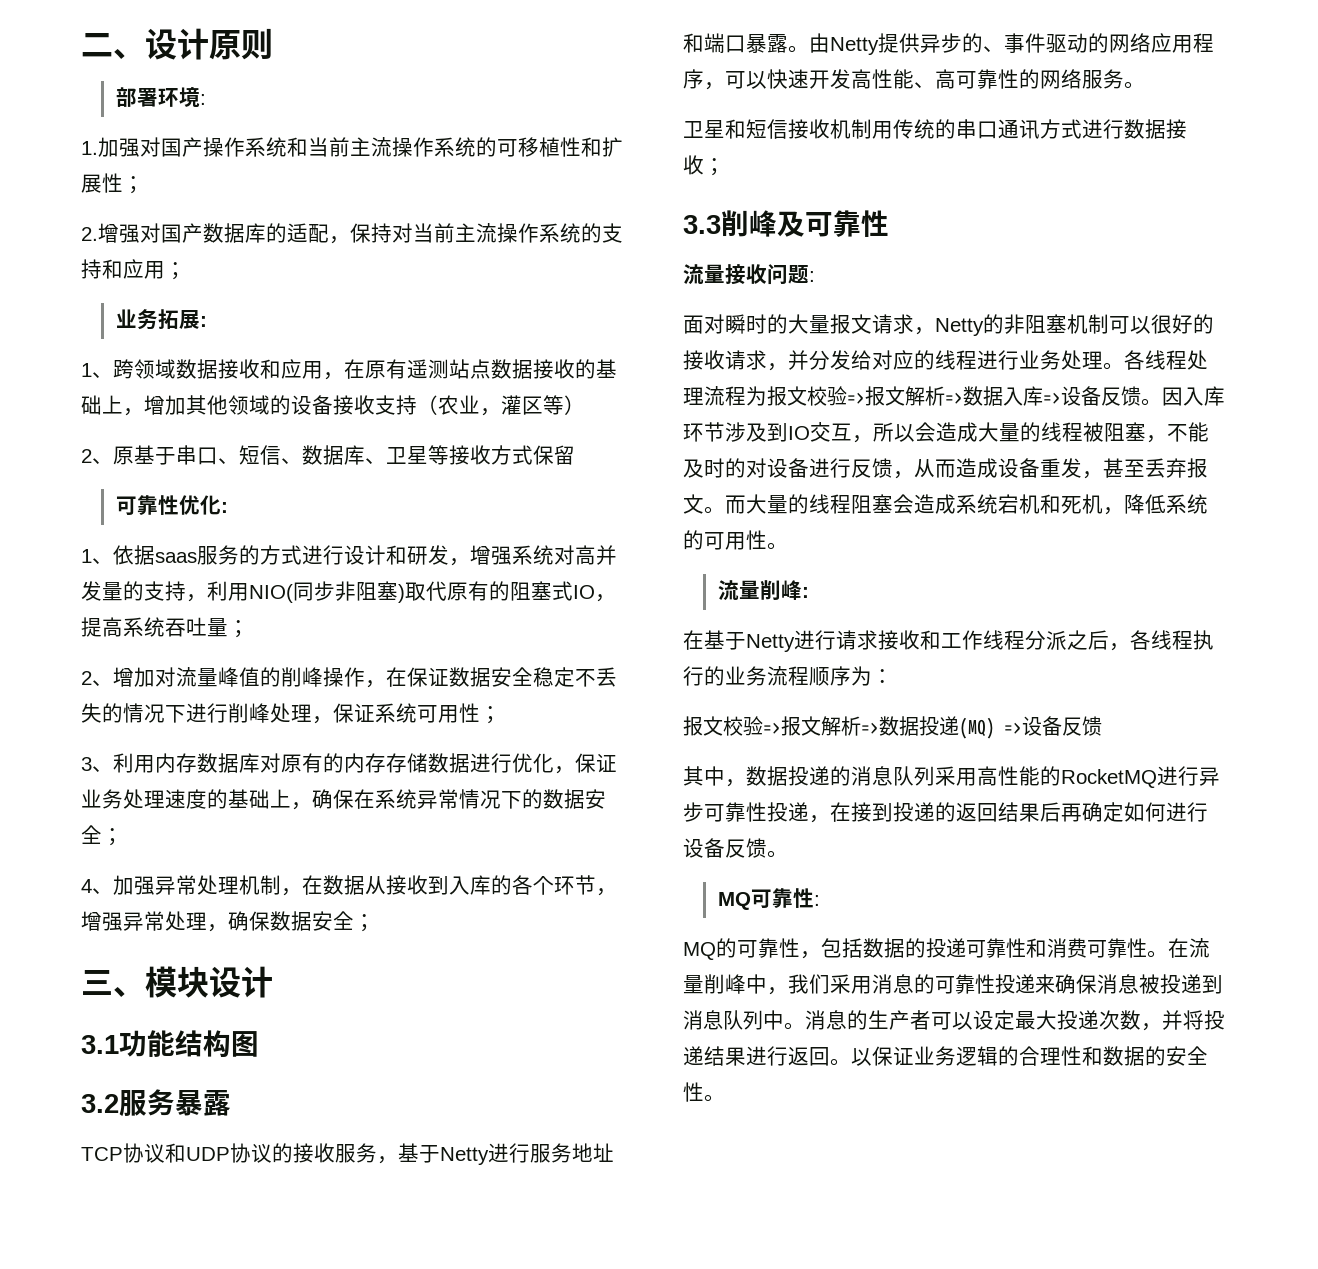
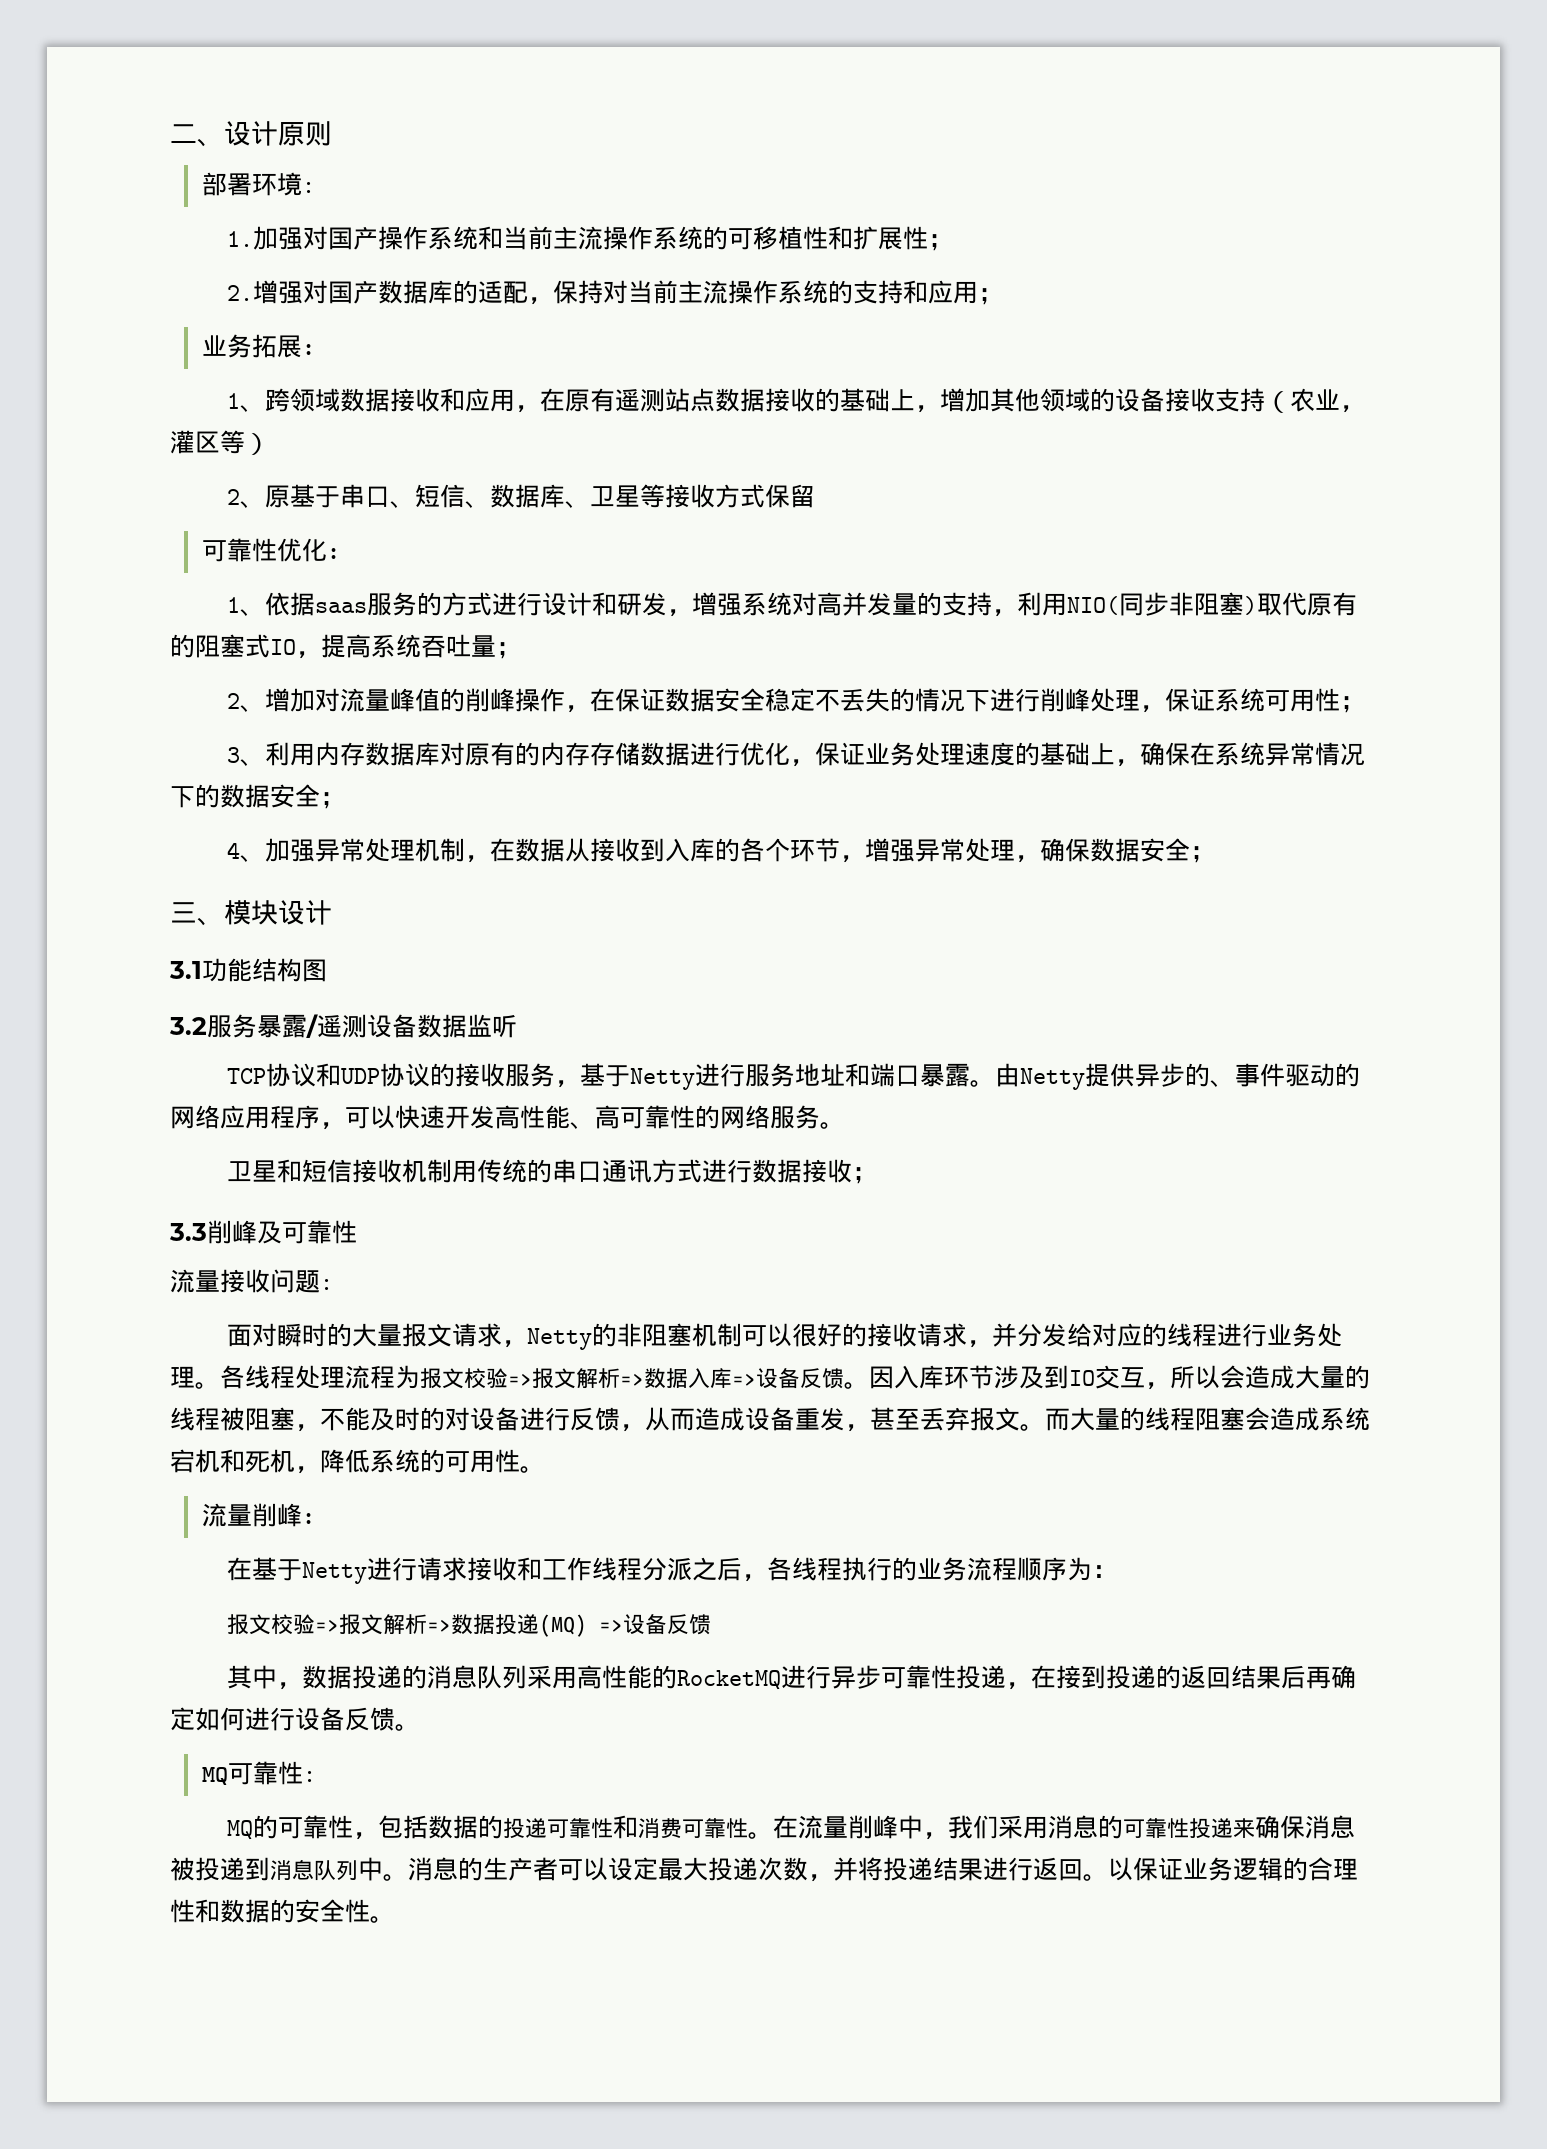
(231, 1103) none -> [306,1014,517,1038] /遥测设备数据监听

